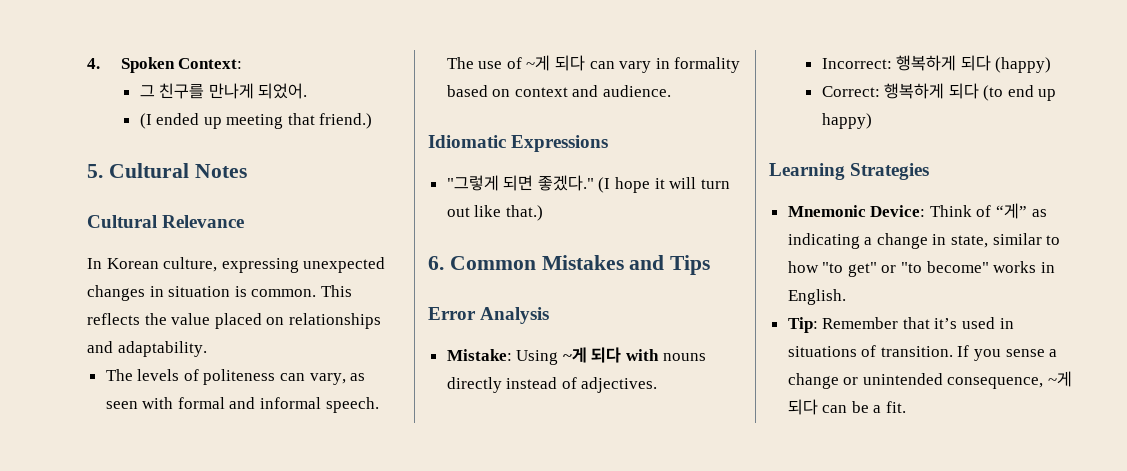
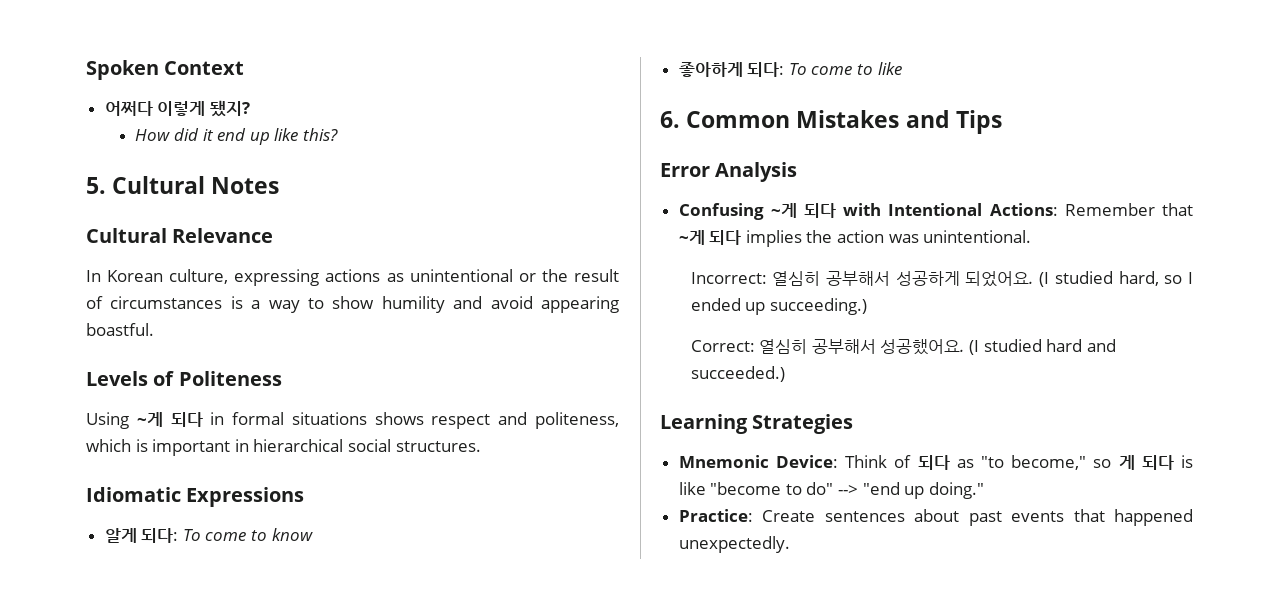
[87,57,243,73] [139,83,308,99] [139,113,373,129] 4. Spoken Context: // 그 친구를 만나게 되었어. // (I ended up meeting that friend.) -> [86,60,245,80] [104,100,250,117] [135,128,338,145] Spoken Context // 어쩌다 이렇게 됐지? // How did it end up like this?
[303,257,386,273] [87,285,352,301] [87,313,381,329] [87,341,207,357] [105,369,366,385] [105,397,379,413] [446,55,741,73] [446,85,672,97] [428,135,609,152] [446,175,730,193] [446,205,543,221] unexpected changes in situation is common. This reflects the value placed on relationships and adaptability. // The levels of politeness can vary, as seen with formal and informal speech. The use of ~게 되다 can vary in formality based on context and audience. // Idiomatic Expressions // "그렇게 되면 좋겠다." (I hope it will turn out like that.) -> [325,269,619,282] [86,296,619,313] [86,323,154,336] [86,371,282,386] [86,412,619,429] [86,439,481,456] [86,487,305,507] [104,528,313,543] [678,62,902,77] actions as unintentional or the result of circumstances is a way to show humility and avoid appearing boastful. // Levels of Politeness // Using ~게 되다 in formal situations shows respect and politeness, which is important in hierarchical social structures. // Idiomatic Expressions // 알게 되다: To come to know // 좋아하게 되다: To come to like
[446,349,559,365] Mistake: Using -> [678,203,764,220] Confusing
[662,353,706,361] [446,377,658,393] [821,55,1052,73] [821,83,1057,101] [821,113,872,129] nouns directly instead of adjectives. // Incorrect: 행복하게 되다 (happy) // Correct: 행복하게 되다 (to end up happy) -> [888,203,1193,216] [678,230,1032,247] [690,271,1193,287] [690,298,867,315] [690,339,1116,355] [690,366,785,382] Intentional Actions: Remember that ~게 되다 implies the action was unintentional. // Incorrect: 열심히 공부해서 성공하게 되었어요. (I studied hard, so I ended up succeeding.) // Correct: 열심히 공부해서 성공했어요. (I studied hard and succeeded.)
[996,203,1047,219] [787,233,1061,249] [787,261,1055,277] [787,289,846,305] [787,317,1014,333] [787,345,1058,361] [787,371,1073,389] [787,399,907,415] “게” as indicating a change in state, similar to how "to get" or "to become" works in English. // Tip: Remember that it’s used in situations of transition. If you sense a change or unintended consequence, ~게 되다 can be a fit. -> [917,455,1193,470] [678,482,984,499] [678,509,1193,526] [678,536,790,553] 되다 as "to become," so 게 되다 is like "become to do" --> "end up doing." // Practice: Create sentences about past events that happened unexpectedly.

